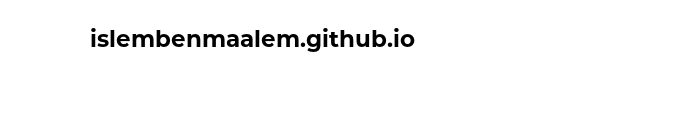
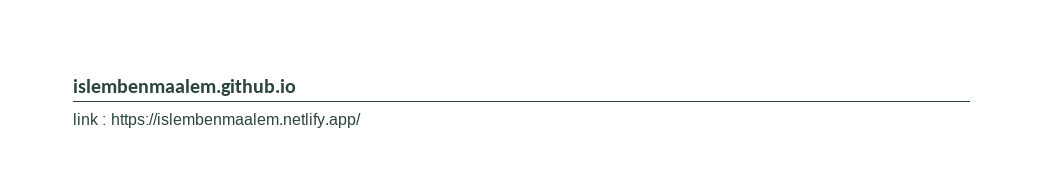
(415, 40) none -> [73,113,361,128] // link : https://islembenmaalem.netlify.app/

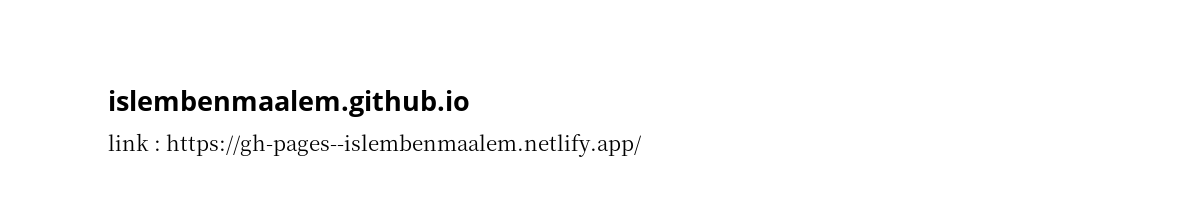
[110,113,361,128] https://islembenmaalem.netlify.app/ -> [166,134,643,157] https://gh-pages--islembenmaalem.netlify.app/

